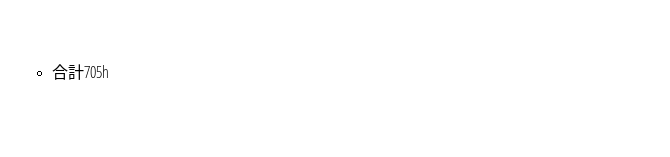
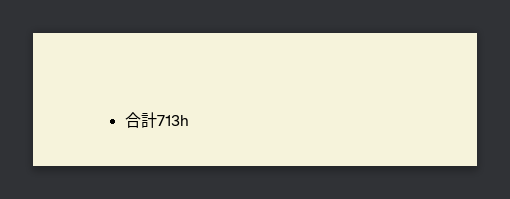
[83,65,109,78] 705h -> [156,115,189,126] 713h

